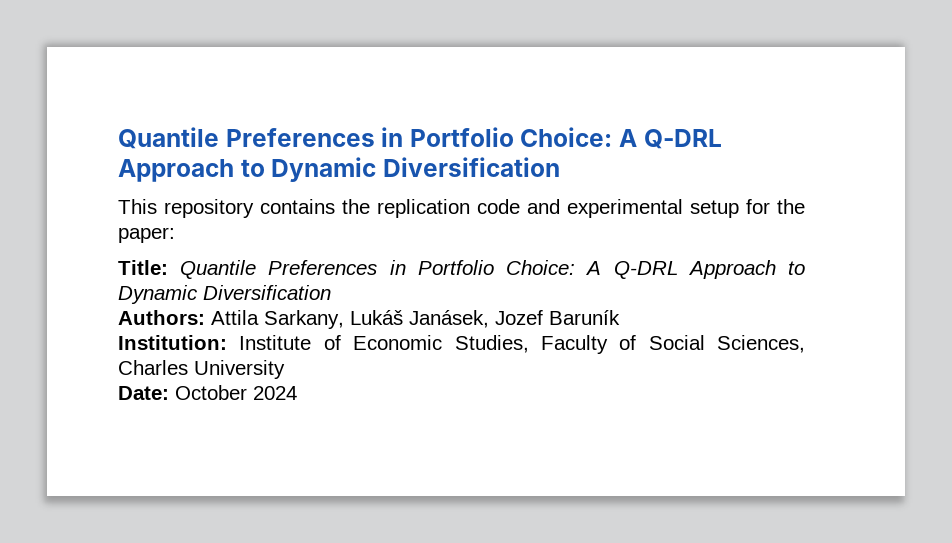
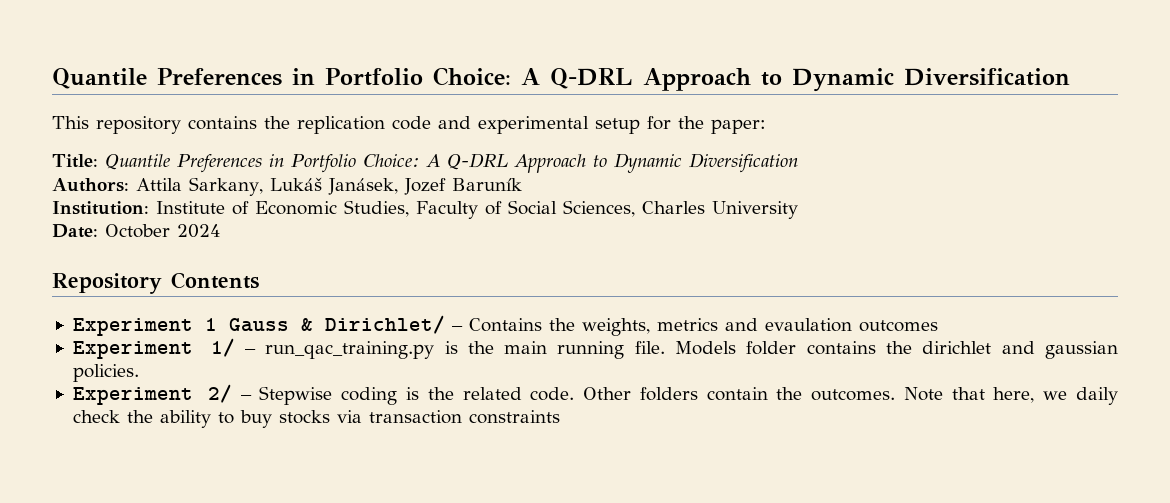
(297, 393) none -> [52,272,259,294] [72,315,938,336] [72,338,1118,359] [72,364,139,382] [72,384,1118,405] [72,410,560,428] // Repository Contents // Experiment 1 Gauss & Dirichlet/ – Contains the weights, metrics and evaulation outcomes // Experiment 1/ – run_qac_training.py is the main running file. Models folder contains the dirichlet and gaussian policies. // Experiment 2/ – Stepwise coding is the related code. Other folders contain the outcomes. Note that here, we daily check the ability to buy stocks via transaction constraints

